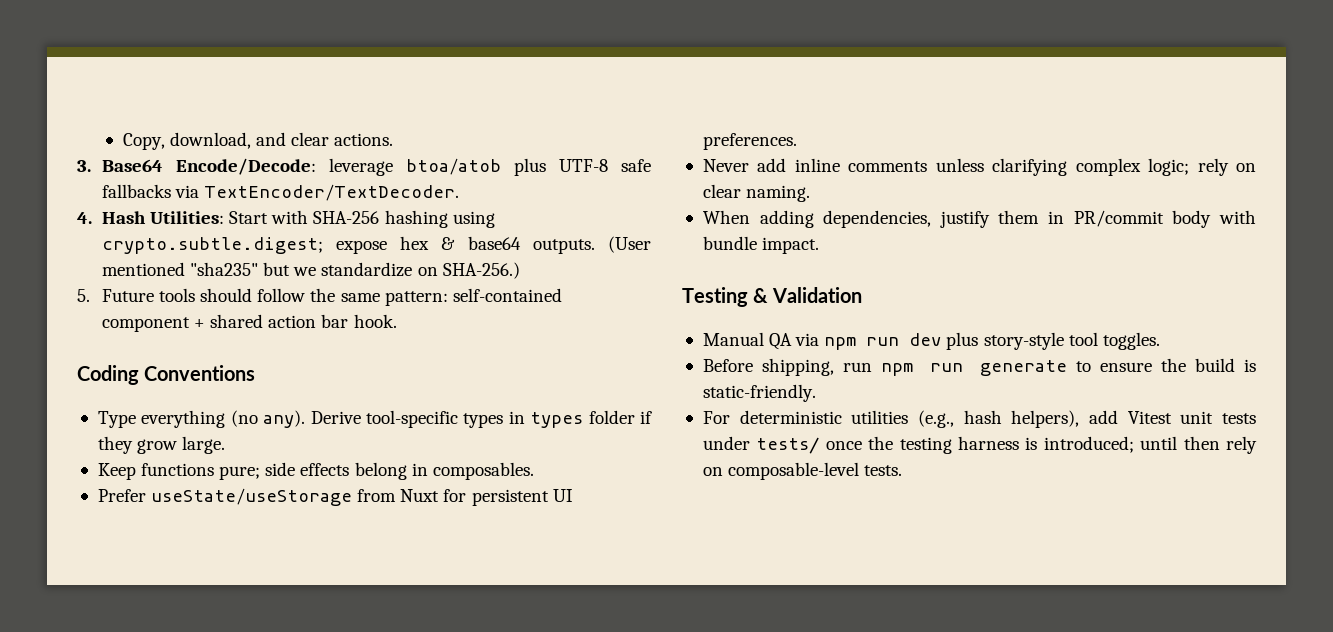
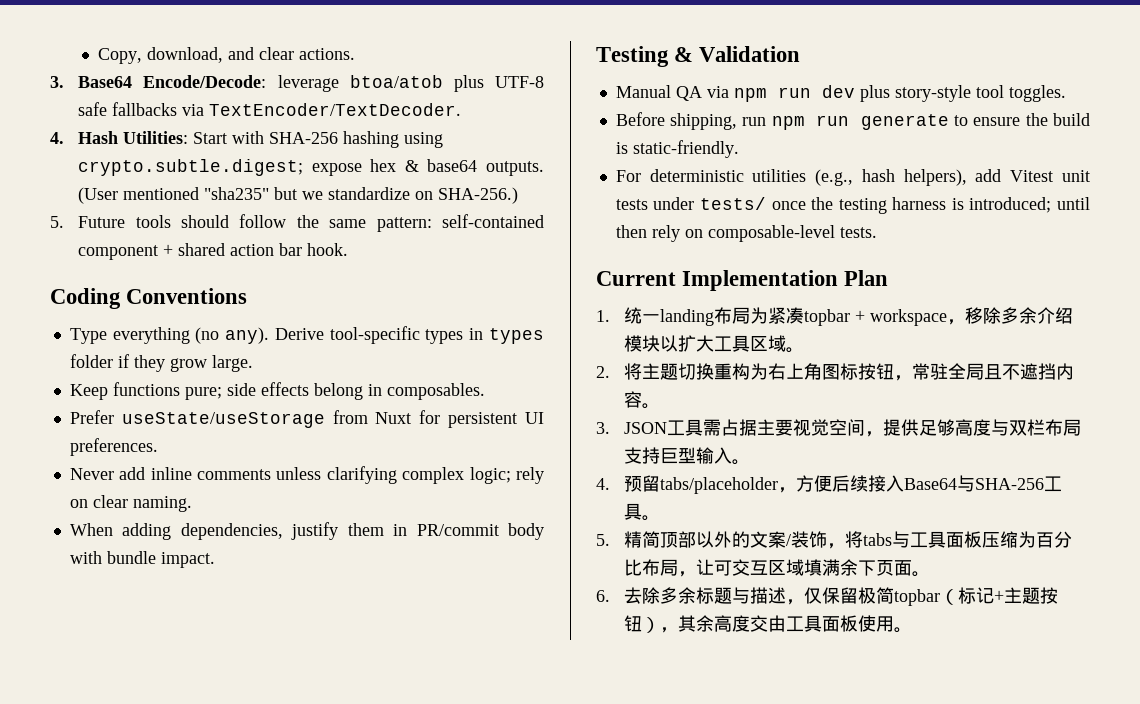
(903, 470) none -> [596,270,889,291] [596,307,1074,326] [624,335,805,353] [596,363,1075,381] [624,391,661,409] [596,419,1082,437] [624,447,751,465] [596,475,1063,494] [624,503,661,521] [596,531,1073,549] [624,559,931,577] [596,587,1059,606] [624,615,913,633] // Current Implementation Plan // 1.统一landing布局为紧凑topbar + workspace，移除多余介绍模块以扩大工具区域。 // 2.将主题切换重构为右上角图标按钮，常驻全局且不遮挡内容。 // 3. JSON工具需占据主要视觉空间，提供足够高度与双栏布局支持巨型输入。 // 4.预留tabs/placeholder，方便后续接入Base64与SHA-256工具。 // 5.精简顶部以外的文案/装饰，将tabs与工具面板压缩为百分比布局，让可交互区域填满余下页面。 // 6.去除多余标题与描述，仅保留极简topbar（标记+主题按钮），其余高度交由工具面板使用。

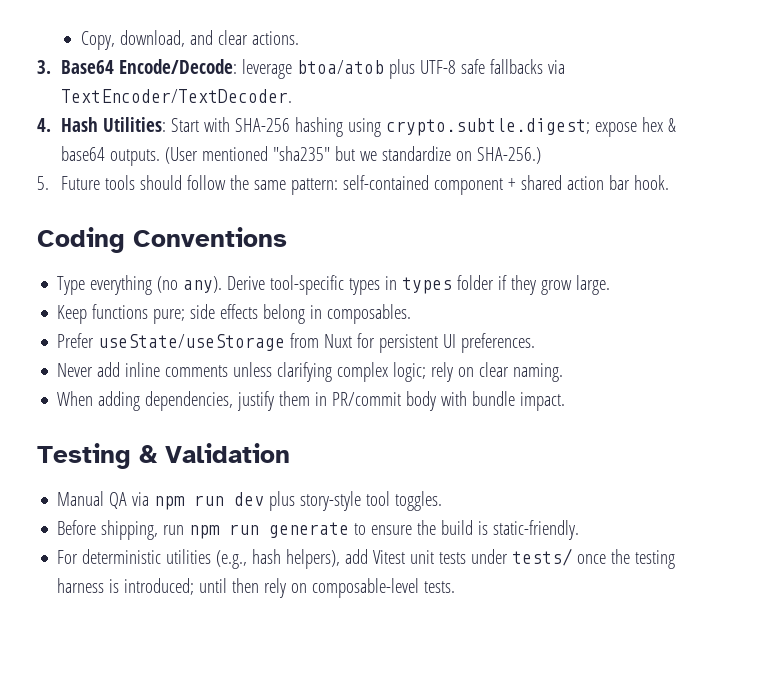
[596,270,889,291] [596,307,1074,326] [624,335,805,353] [596,363,1075,381] [624,391,661,409] [596,419,1082,437] [624,447,751,465] [596,475,1063,494] [624,503,661,521] [596,531,1073,549] [624,559,931,577] [596,587,1059,606] [624,615,913,633] // Current Implementation Plan // 1.统一landing布局为紧凑topbar + workspace，移除多余介绍模块以扩大工具区域。 // 2.将主题切换重构为右上角图标按钮，常驻全局且不遮挡内容。 // 3. JSON工具需占据主要视觉空间，提供足够高度与双栏布局支持巨型输入。 // 4.预留tabs/placeholder，方便后续接入Base64与SHA-256工具。 // 5.精简顶部以外的文案/装饰，将tabs与工具面板压缩为百分比布局，让可交互区域填满余下页面。 // 6.去除多余标题与描述，仅保留极简topbar（标记+主题按钮），其余高度交由工具面板使用。 -> (456, 587) none

